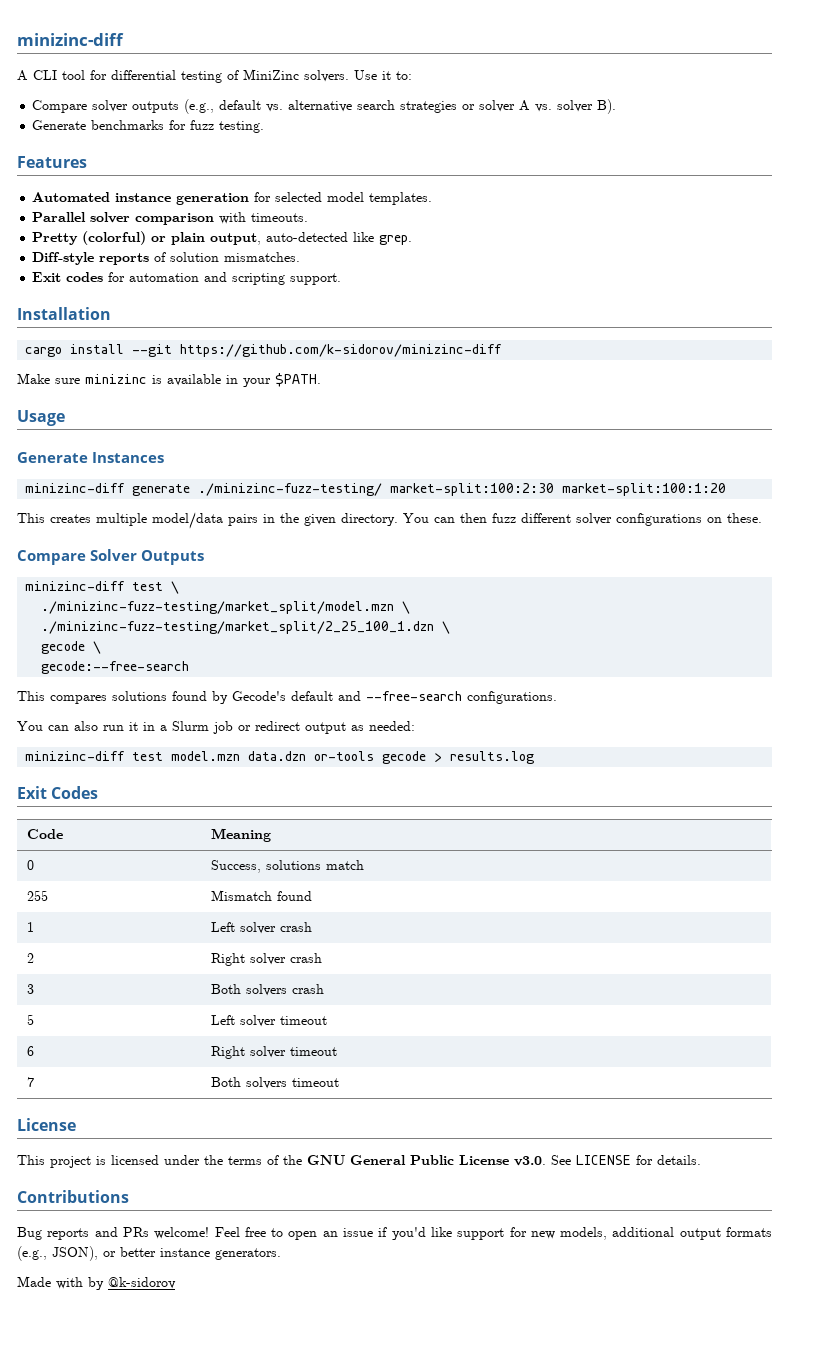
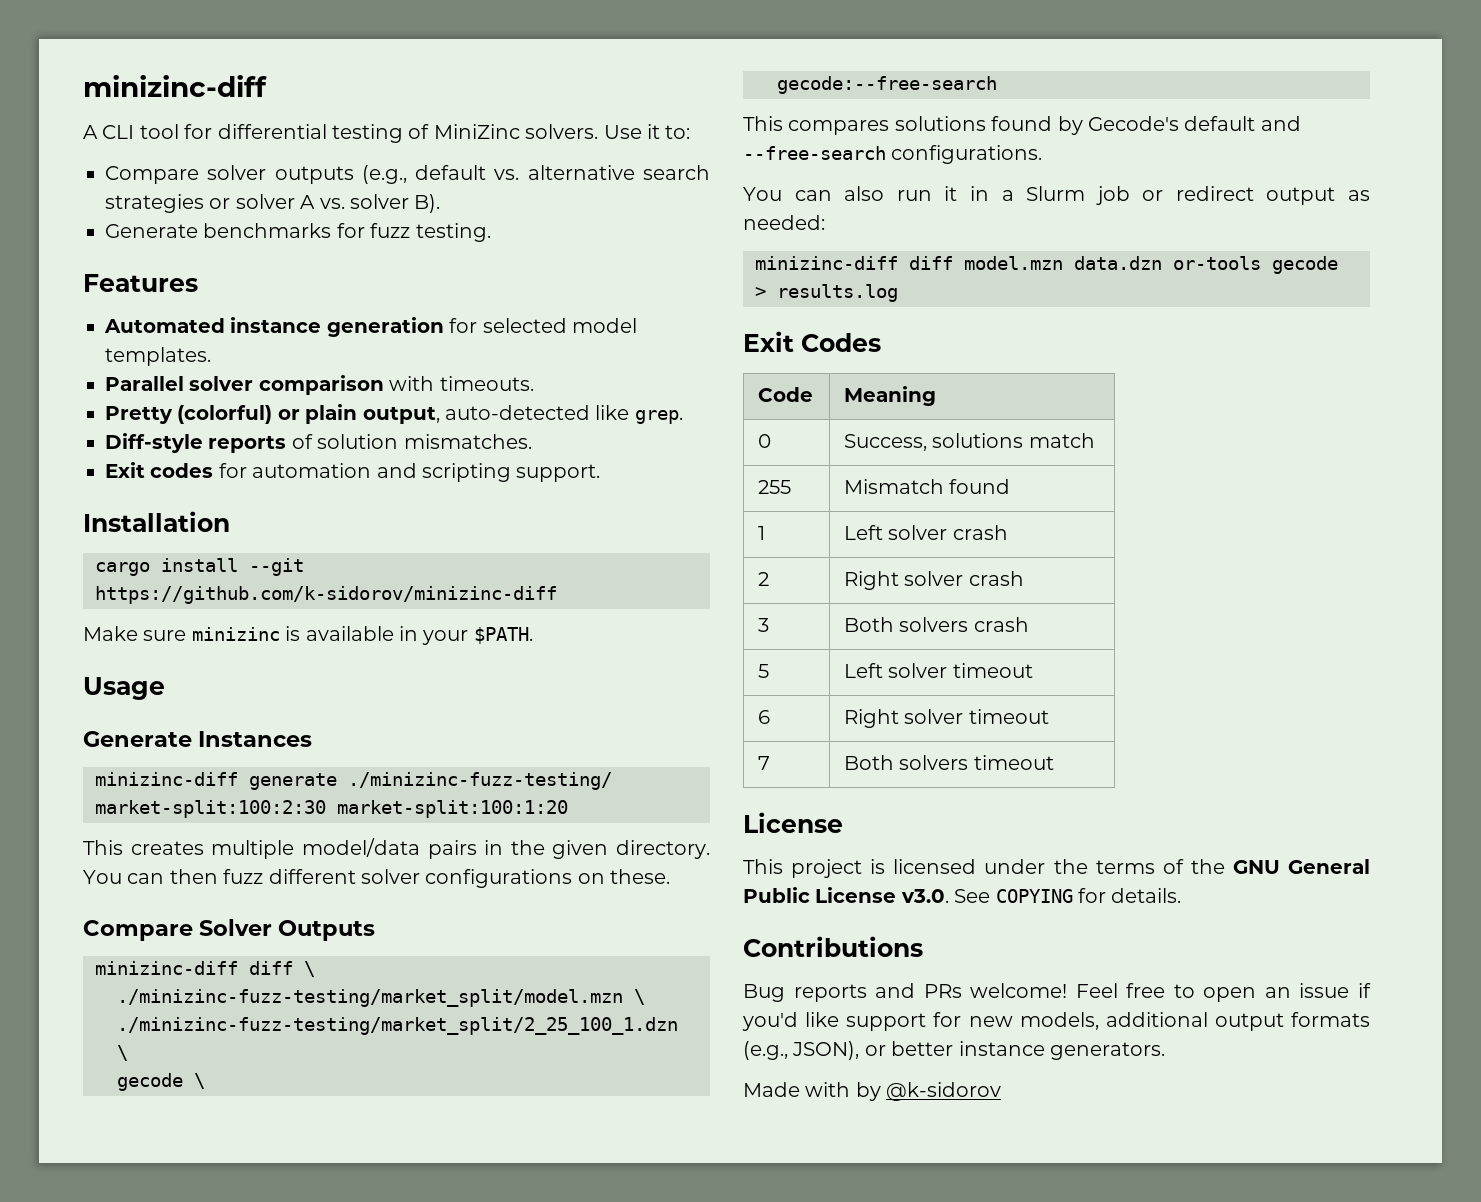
[132,582,164,591] test -> [249,961,293,975] diff
[132,752,164,761] test -> [909,256,953,270] diff
[576,1155,631,1165] LICENSE -> [995,889,1073,903] COPYING

